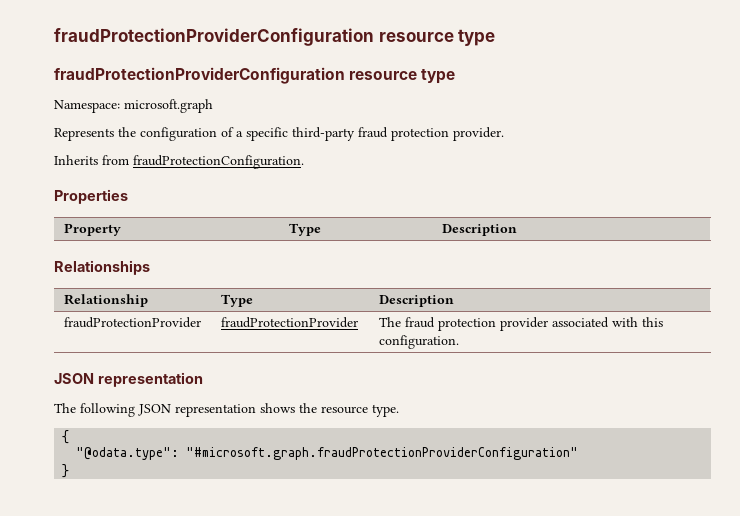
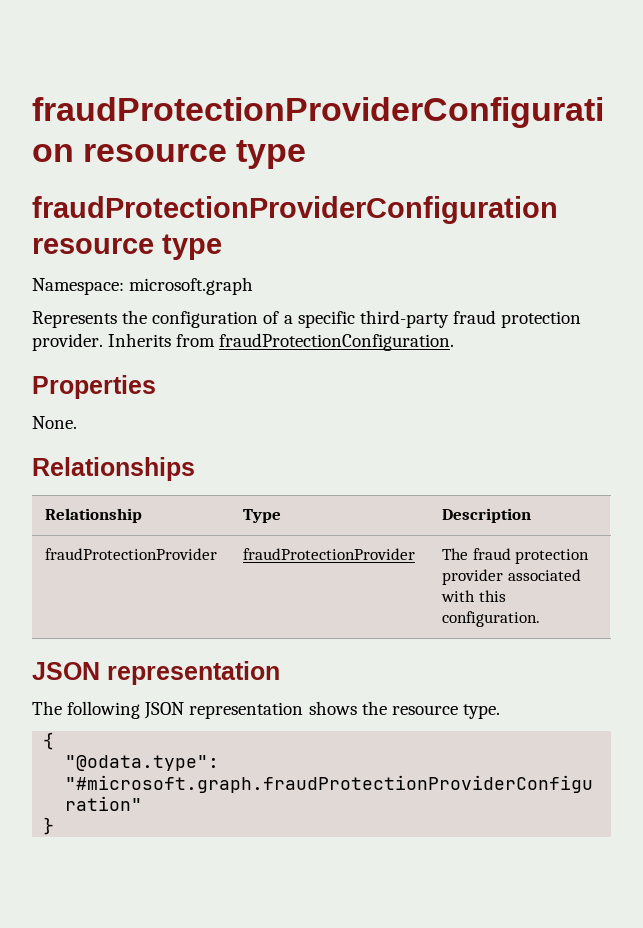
(504, 134) // -> (103, 342) none
[63,223,121,236] [288,223,321,236] [441,224,517,236] // Property | Type | Description -> [32,416,77,429] // None.

